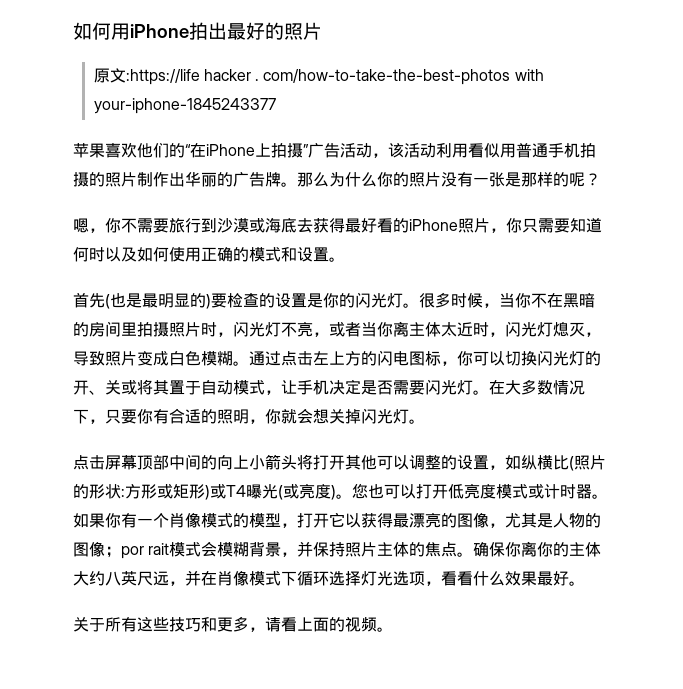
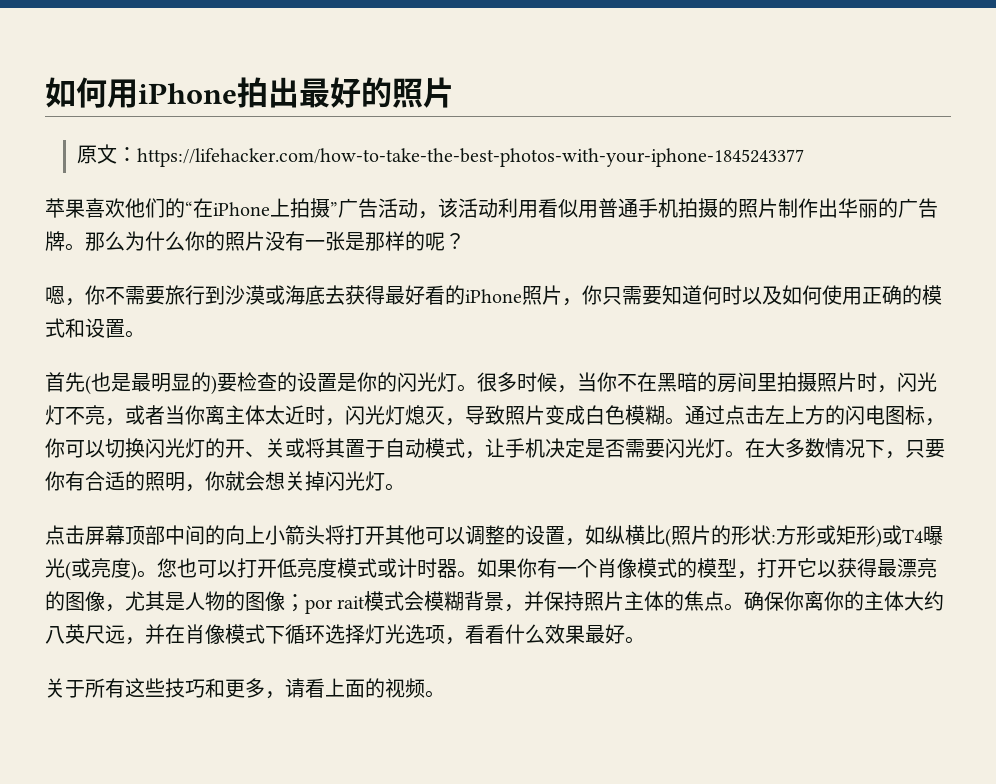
[125,69,544,85] [93,98,276,114] :https://life hacker . com/how-to-take-the-best-photos with your-iphone-1845243377 -> [116,147,804,167] ：https://lifehacker.com/how-to-take-the-best-photos-with-your-iphone-1845243377

